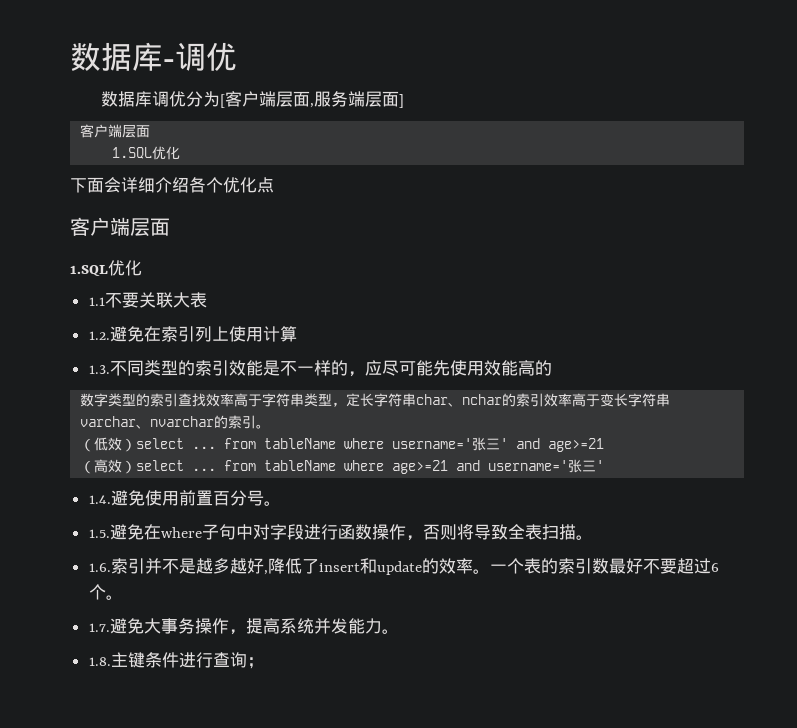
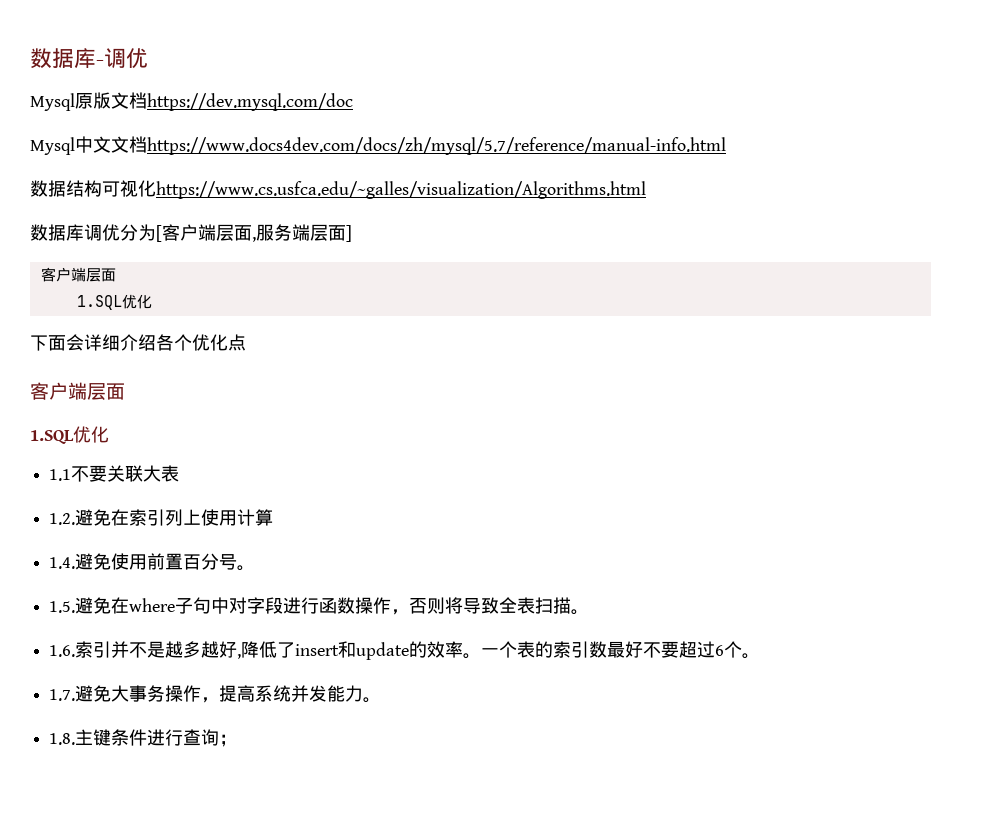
(237, 56) none -> [30,92,353,111] [30,136,726,155] [30,180,646,199] // Mysql原版文档https://dev.mysql.com/doc // Mysql中文文档https://www.docs4dev.com/docs/zh/mysql/5.7/reference/manual-info.html // 数据结构可视化https://www.cs.usfca.edu/~galles/visualization/Algorithms.html
[88,360,552,377] [80,393,671,407] [80,415,271,429] [80,437,605,452] [80,459,605,474] // 1.3.不同类型的索引效能是不一样的，应尽可能先使用效能高的 // 数字类型的索引查找效率高于字符串类型，定长字符串char、nchar的索引效率高于变长字符串varchar、nvarchar的索引。 // （低效）select ... from tableName where username='张三' and age>=21 // （高效）select ... from tableName where age>=21 and username='张三' -> (274, 517) none

